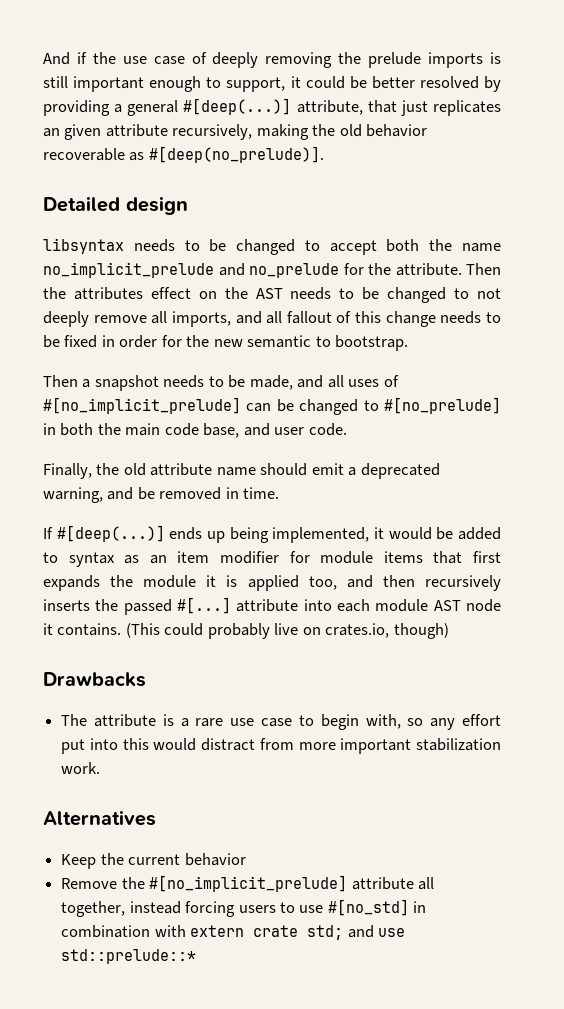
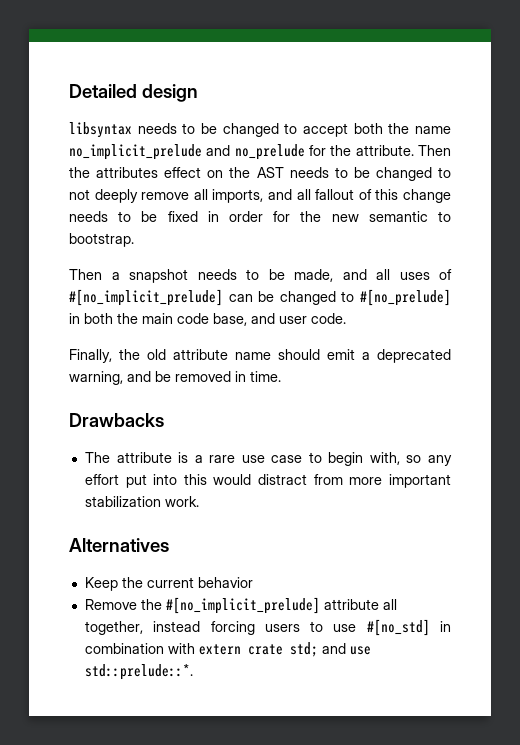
[43,52,502,68] [43,76,502,92] [43,98,502,116] [43,124,428,140] [43,146,324,163] And if the use case of deeply removing the prelude imports is still important enough to support, it could be better resolved by providing a general #[deep(...)] attribute, that just replicates an given attribute recursively, making the old behavior recoverable as #[deep(no_prelude)]. // -> (69, 91) none
[43,525,502,543] [43,551,502,567] [43,575,501,591] [43,597,501,615] [43,623,449,639] // If #[deep(...)] ends up being implemented, it would be added to syntax as an item modifier for module items that first expands the module it is applied too, and then recursively inserts the passed #[...] attribute into each module AST node it contains. (This could probably live on crates.io, though) -> (281, 376) none
[61,949,197,964] std::prelude::* -> [84,664,193,680] std::prelude::*.

